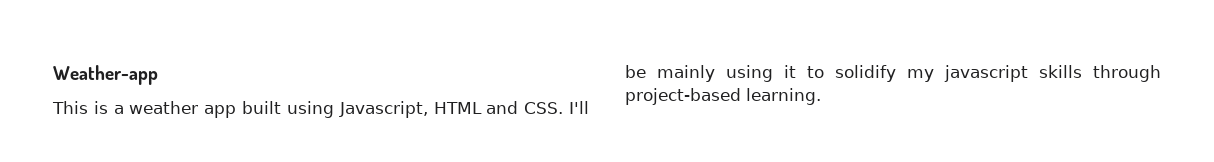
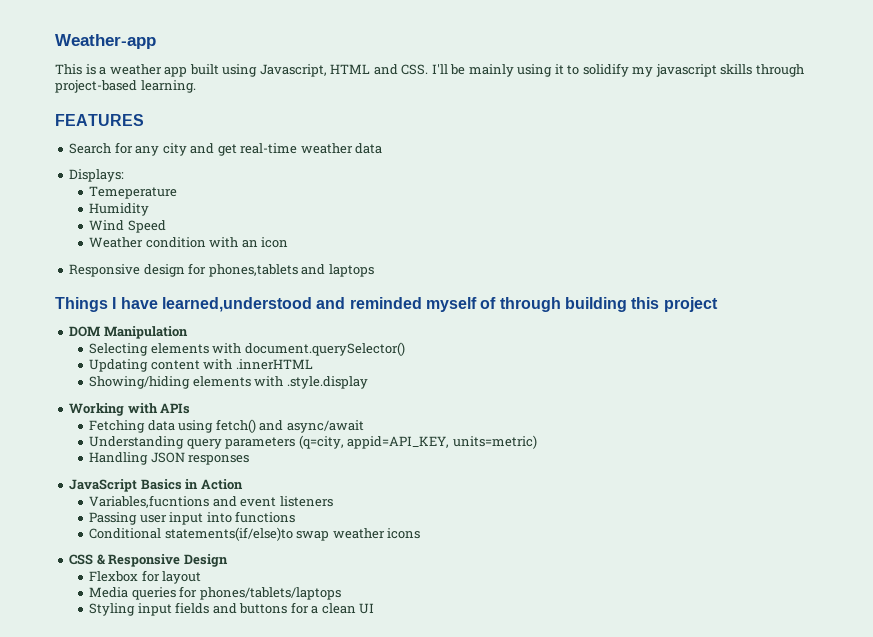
(821, 96) none -> [55,114,144,126] [69,142,383,156] [69,169,125,182] [89,186,178,199] [89,203,150,216] [89,220,166,233] [89,237,289,248] [69,263,374,277] [55,297,718,312] [69,326,188,339] [89,342,405,356] [89,359,313,372] [89,376,368,389] [69,403,191,416] [89,419,364,433] [89,435,537,449] [89,452,250,465] [69,479,243,492] [89,495,333,508] [89,511,296,525] [89,527,421,541] [69,554,228,567] [89,570,202,584] [89,586,341,600] [89,602,375,616] // FEATURES // Search for any city and get real-time weather data // Displays: // Temeperature // Humidity // Wind Speed // Weather condition with an icon // Responsive design for phones,tablets and laptops // Things I have learned,understood and reminded myself of through building this project // DOM Manipulation // Selecting elements with document.querySelector() // Updating content with .innerHTML // Showing/hiding elements with .style.display // Working with APIs // Fetching data using fetch() and async/await // Understanding query parameters (q=city, appid=API_KEY, units=metric) // Handling JSON responses // JavaScript Basics in Action // Variables,fucntions and event listeners // Passing user input into functions // Conditional statements(if/else)to swap weather icons // CSS & Responsive Design // Flexbox for layout // Media queries for phones/tablets/laptops // Styling input fields and buttons for a clean UI

